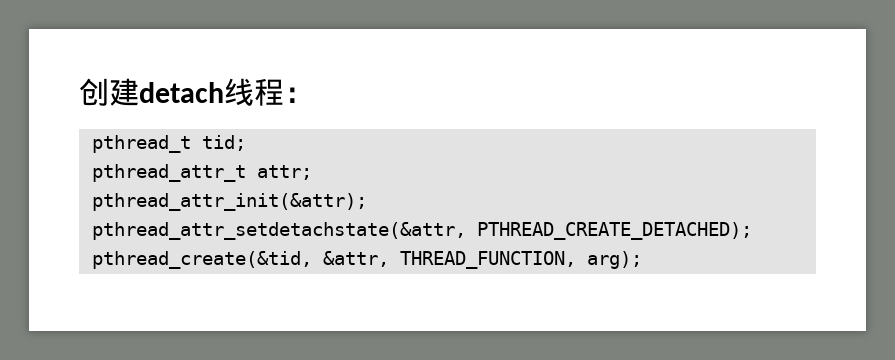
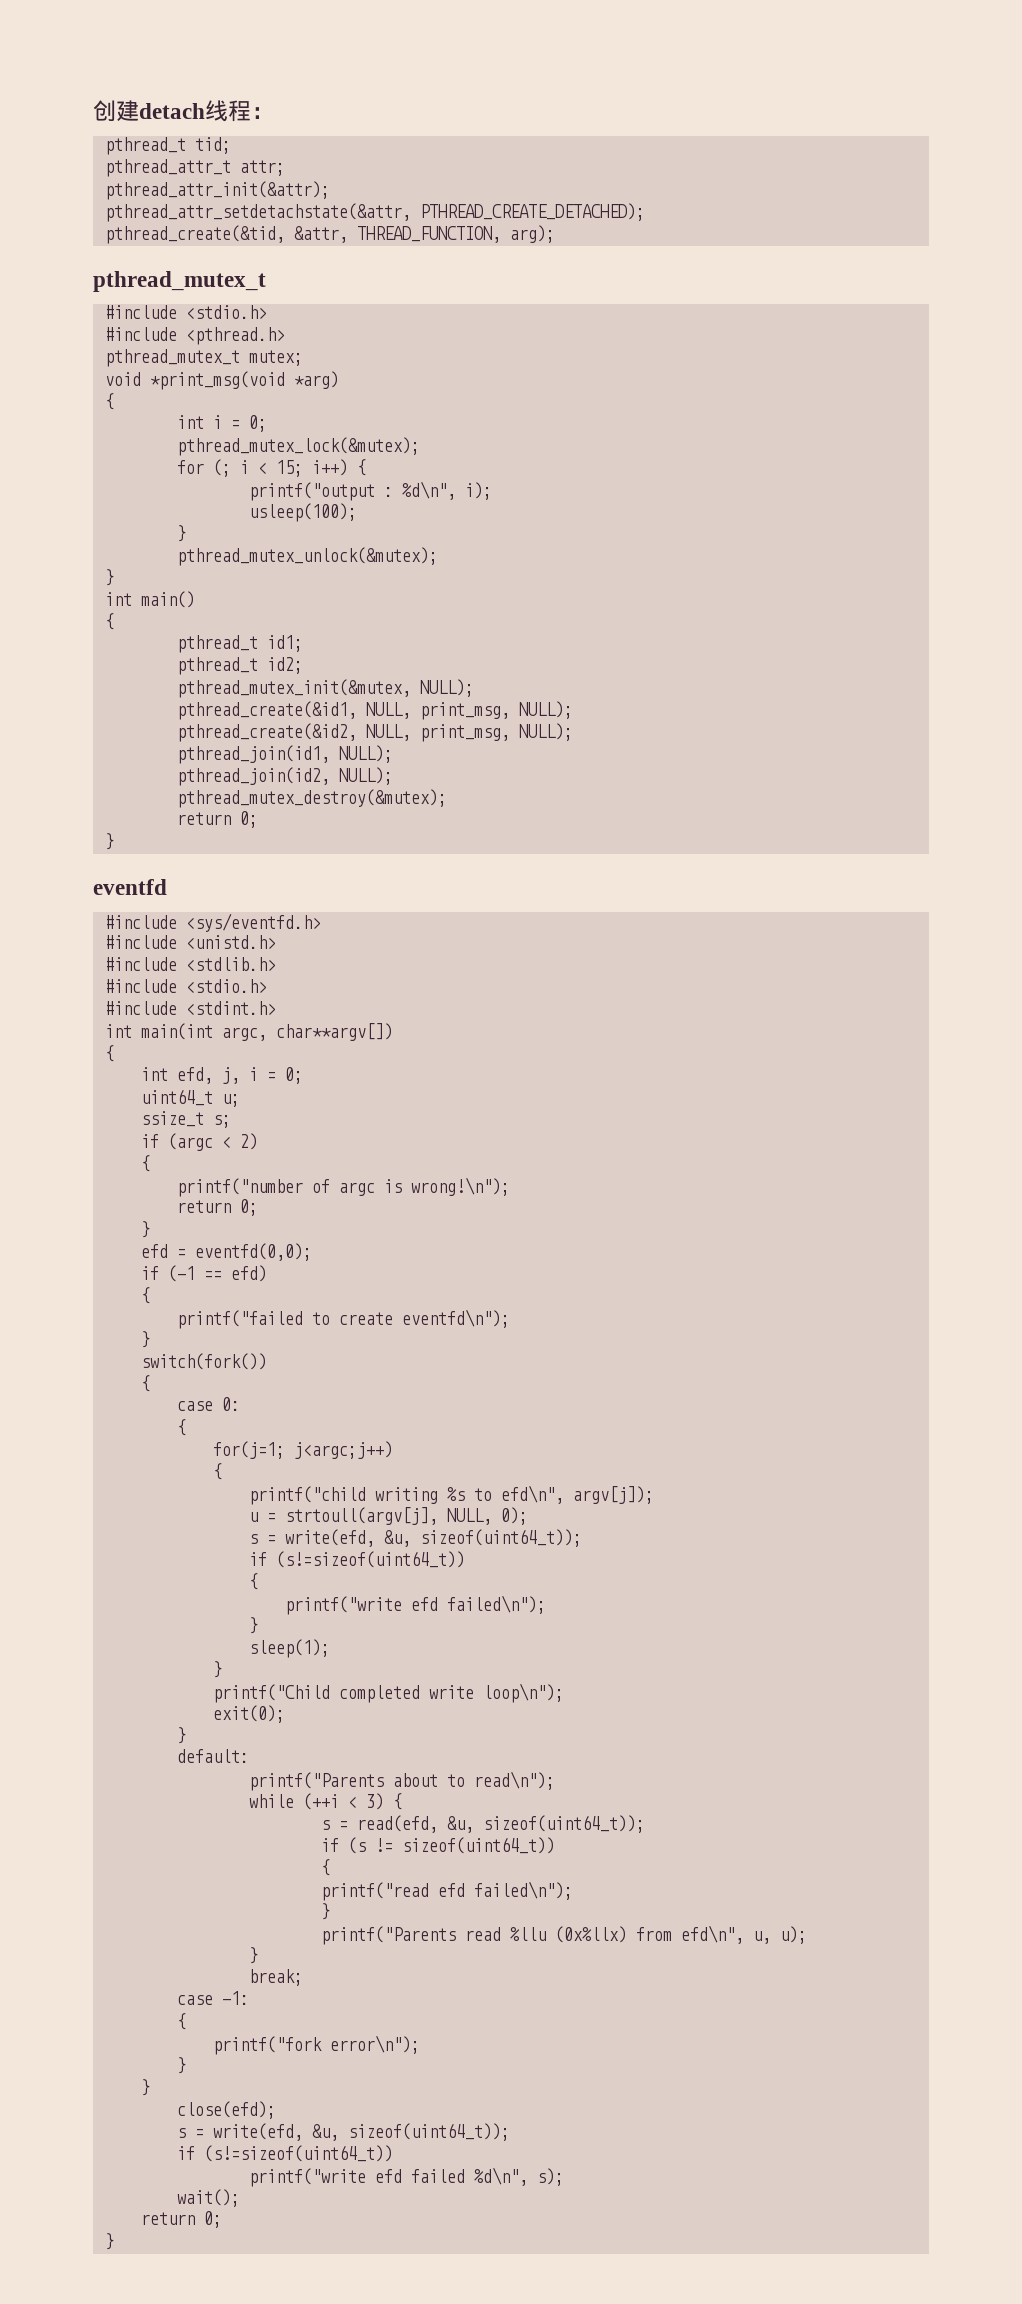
(642, 260) none -> [93,271,266,292] [105,305,267,319] [105,327,285,345] [105,349,303,367] [105,371,339,390] [105,393,114,410] [177,415,267,432] [177,437,420,456] [177,459,366,477] [249,481,492,501] [249,503,357,522] [177,525,186,542] [177,547,438,566] [105,569,114,586] [105,591,195,608] [105,613,114,630] [177,635,303,653] [177,657,303,675] [177,679,474,698] [177,701,573,720] [177,723,573,742] [177,745,393,764] [177,767,393,786] [177,789,447,808] [177,811,258,828] [105,833,114,850] [93,879,167,895] [105,913,321,932] [105,935,276,949] [105,957,276,971] [105,979,267,993] [105,1001,276,1015] [105,1023,393,1041] [105,1045,114,1062] [141,1067,303,1084] [141,1089,240,1107] [141,1111,231,1128] [141,1133,258,1151] [141,1155,150,1172] [177,1177,510,1197] [177,1199,258,1216] [141,1221,150,1238] [141,1243,312,1261] [141,1265,267,1282] [141,1287,150,1304] [177,1309,510,1329] [141,1331,150,1348] [141,1353,267,1370] [141,1375,150,1392] [177,1397,240,1411] [177,1419,186,1436] [213,1441,393,1459] [213,1463,222,1480] [249,1485,654,1505] [249,1507,528,1525] [249,1529,582,1547] [249,1551,465,1568] [249,1573,258,1590] [285,1595,546,1615] [249,1617,258,1634] [249,1639,330,1658] [213,1661,222,1678] [213,1683,564,1703] [213,1705,285,1723] [177,1727,186,1744] [177,1749,249,1763] [249,1771,555,1791] [249,1793,402,1810] [321,1815,645,1833] [321,1837,555,1854] [321,1859,330,1876] [321,1881,573,1901] [321,1903,330,1920] [321,1925,807,1945] [249,1947,258,1964] [249,1969,303,1986] [177,1991,249,2005] [177,2013,186,2030] [213,2035,420,2055] [177,2057,186,2074] [141,2079,150,2096] [177,2101,276,2119] [177,2123,510,2141] [177,2145,393,2162] [249,2167,564,2187] [177,2189,240,2207] [141,2211,222,2228] [105,2233,114,2250] // pthread_mutex_t // #include <stdio.h> // #include <pthread.h> // pthread_mutex_t mutex; // void *print_msg(void *arg) // { // int i = 0; // pthread_mutex_lock(&mutex); // for (; i < 15; i++) { // printf("output : %d\n", i); // usleep(100); // } // pthread_mutex_unlock(&mutex); // } // int main() // { // pthread_t id1; // pthread_t id2; // pthread_mutex_init(&mutex, NULL); // pthread_create(&id1, NULL, print_msg, NULL); // pthread_create(&id2, NULL, print_msg, NULL); // pthread_join(id1, NULL); // pthread_join(id2, NULL); // pthread_mutex_destroy(&mutex); // return 0; // } // eventfd // #include <sys/eventfd.h> // #include <unistd.h> // #include <stdlib.h> // #include <stdio.h> // #include <stdint.h> // int main(int argc, char**argv[]) // { // int efd, j, i = 0; // uint64_t u; // ssize_t s; // if (argc < 2) // { // printf("number of argc is wrong!\n"); // return 0; // } // efd = eventfd(0,0); // if (-1 == efd) // { // printf("failed to create eventfd\n"); // } // switch(fork()) // { // case 0: // { // for(j=1; j<argc;j++) // { // printf("child writing %s to efd\n", argv[j]); // u = strtoull(argv[j], NULL, 0); // s = write(efd, &u, sizeof(uint64_t)); // if (s!=sizeof(uint64_t)) // { // printf("write efd failed\n"); // } // sleep(1); // } // printf("Child completed write loop\n"); // exit(0); // } // default: // printf("Parents about to read\n"); // while (++i < 3) { // s = read(efd, &u, sizeof(uint64_t)); // if (s != sizeof(uint64_t)) // { // printf("read efd failed\n"); // } // printf("Parents read %llu (0x%llx) from efd\n", u, u); // } // break; // case -1: // { // printf("fork error\n"); // } // } // close(efd); // s = write(efd, &u, sizeof(uint64_t)); // if (s!=sizeof(uint64_t)) // printf("write efd failed %d\n", s); // wait(); // return 0; // }

